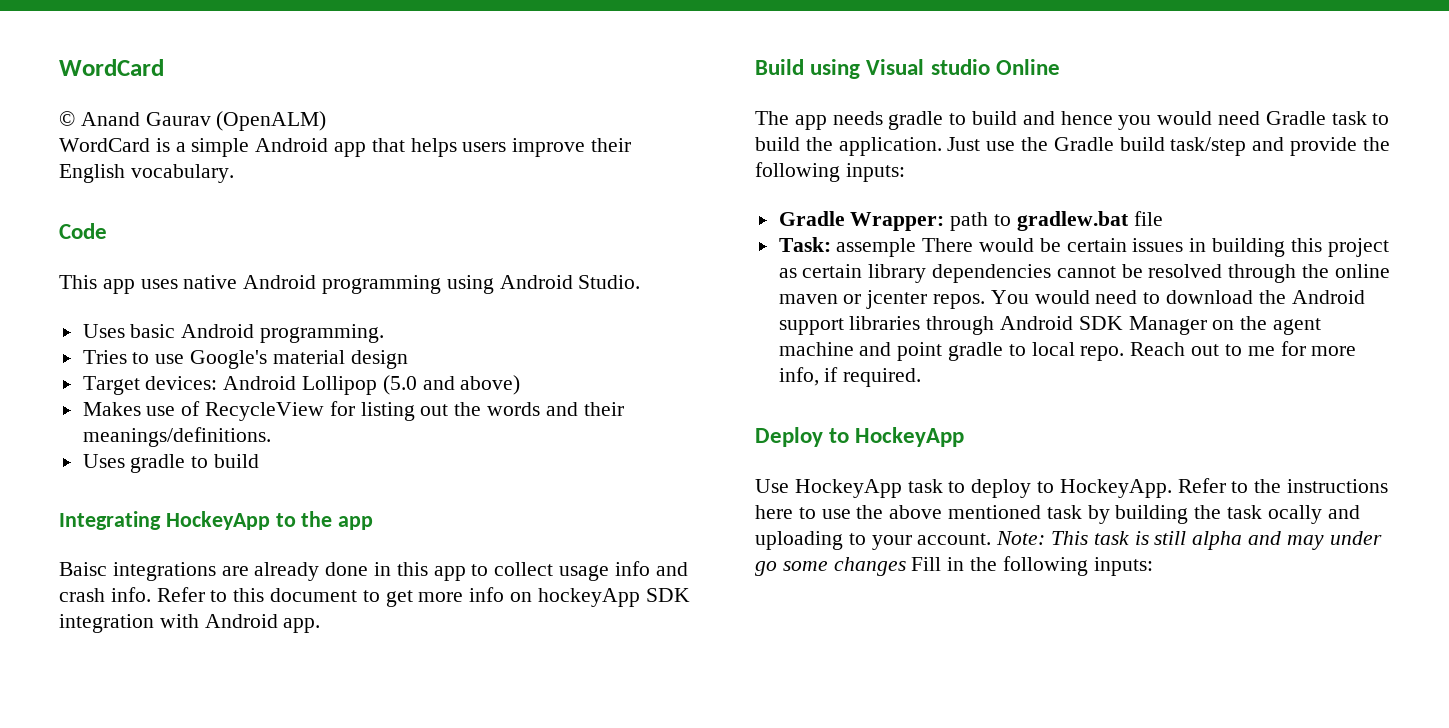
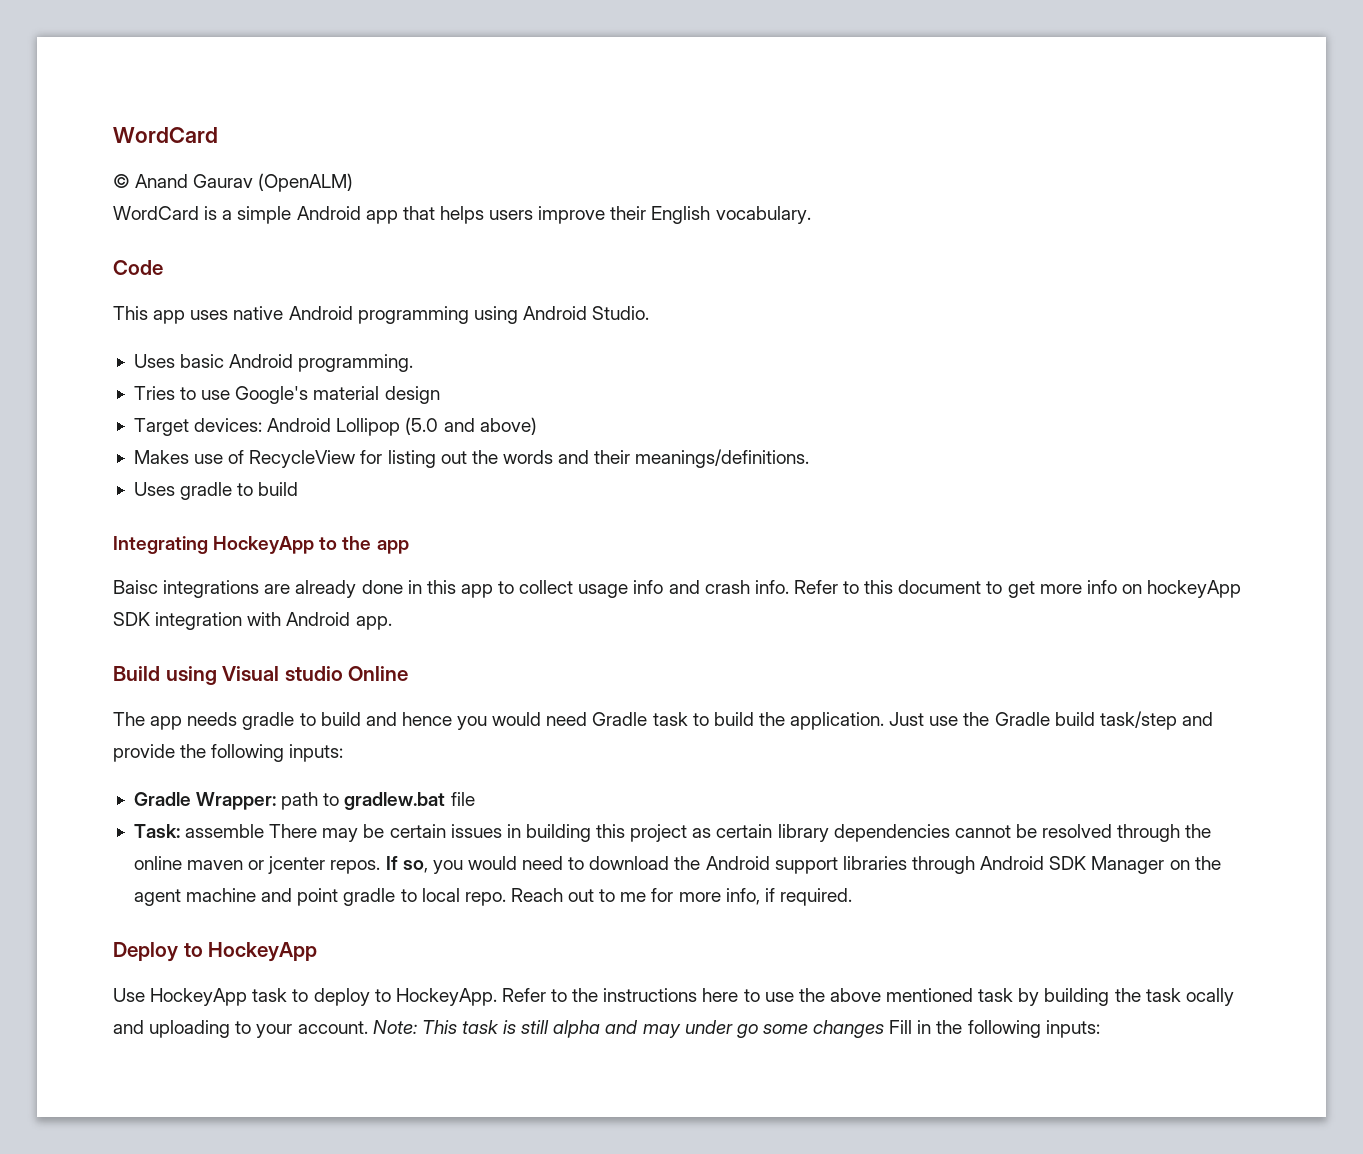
[836,238,1035,257] assemple There would -> [185,824,359,842] assemble There may
[990,290,1029,304] You -> [385,856,463,874] If so, you

